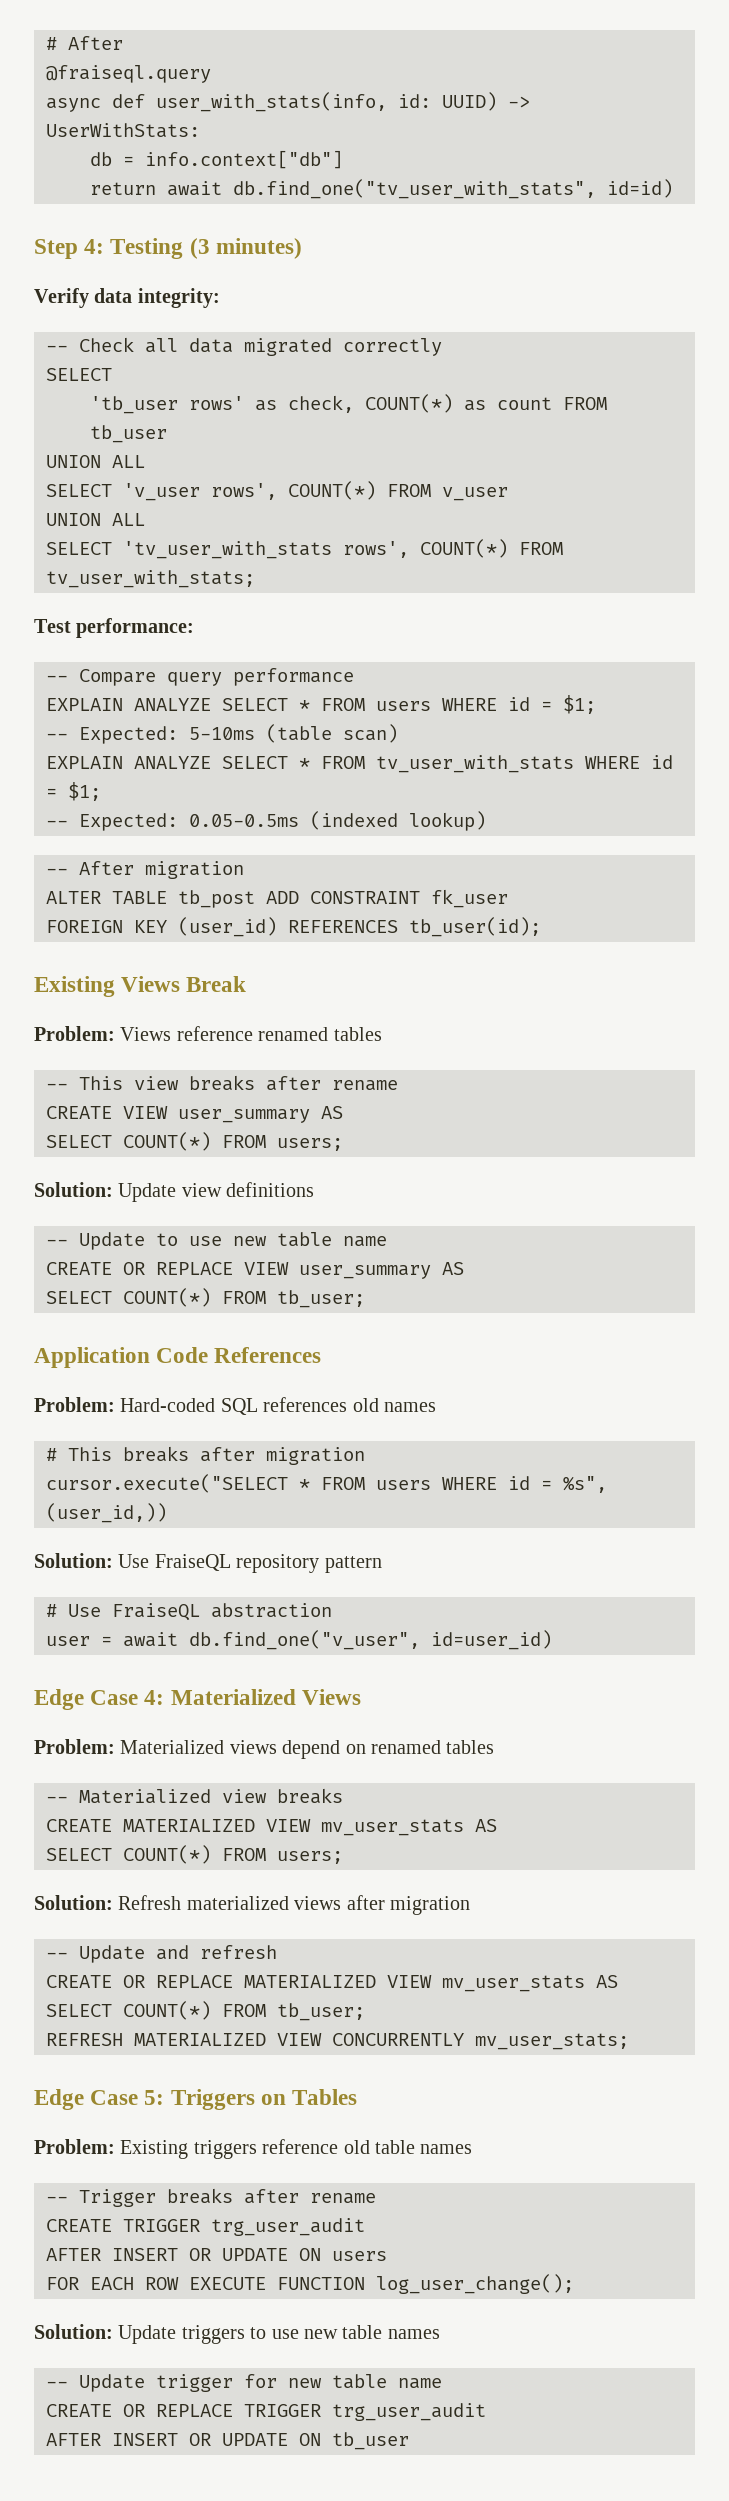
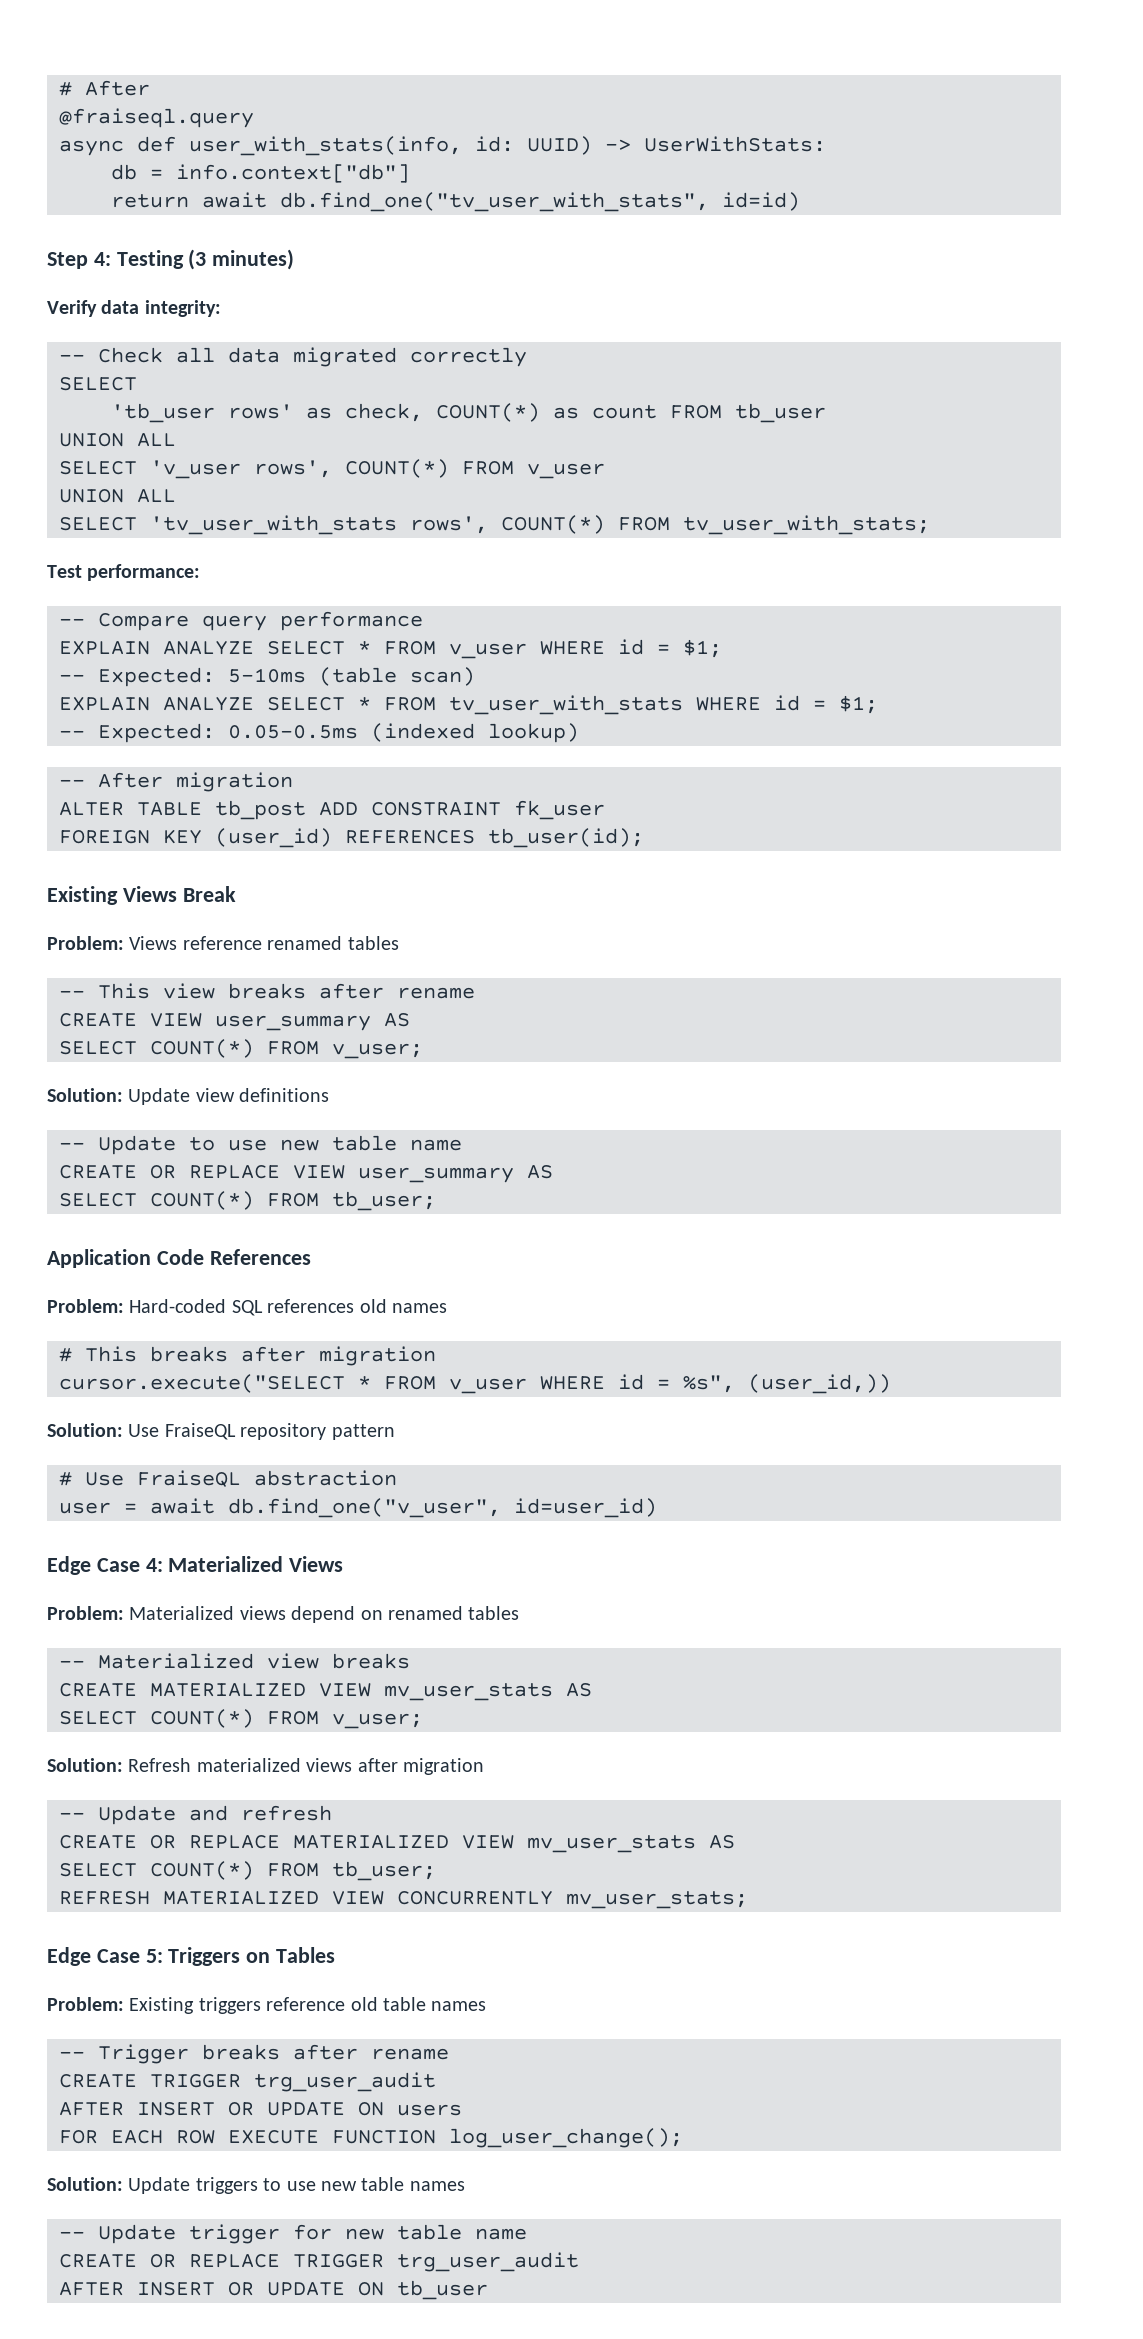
[376,701,431,711] users -> [449,643,527,659] v_user
[277,1138,343,1151] users; -> [332,1043,423,1059] v_user;
[376,1480,431,1490] users -> [449,1378,527,1394] v_user
[277,1851,343,1864] users; -> [332,1713,423,1729] v_user;

